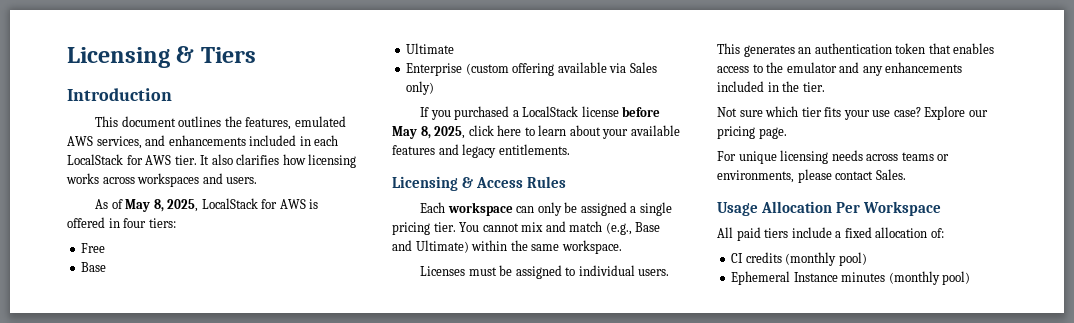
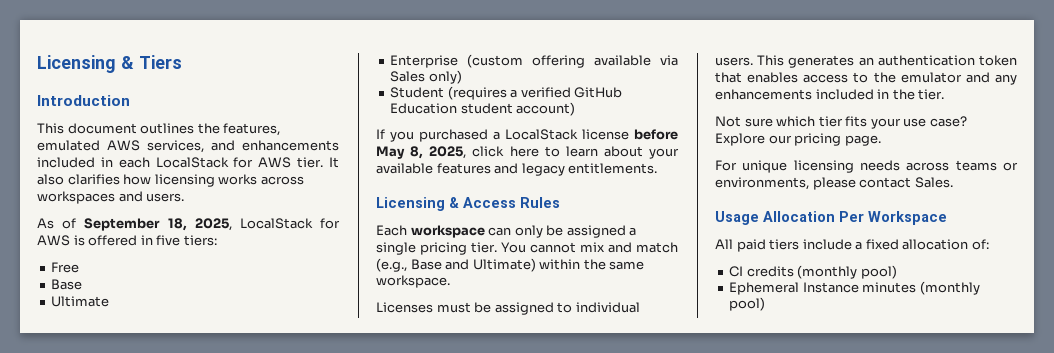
[125,199,164,212] May 8, -> [84,218,187,231] September 18,
[123,218,147,228] four -> [156,235,181,246] five
(435, 88) none -> [390,86,623,100] [390,102,576,116] // Student (requires a verified GitHub Education student account)

